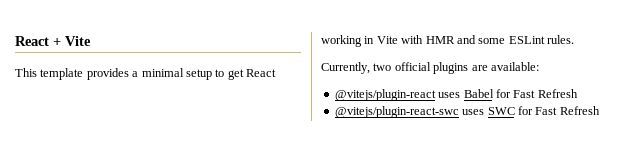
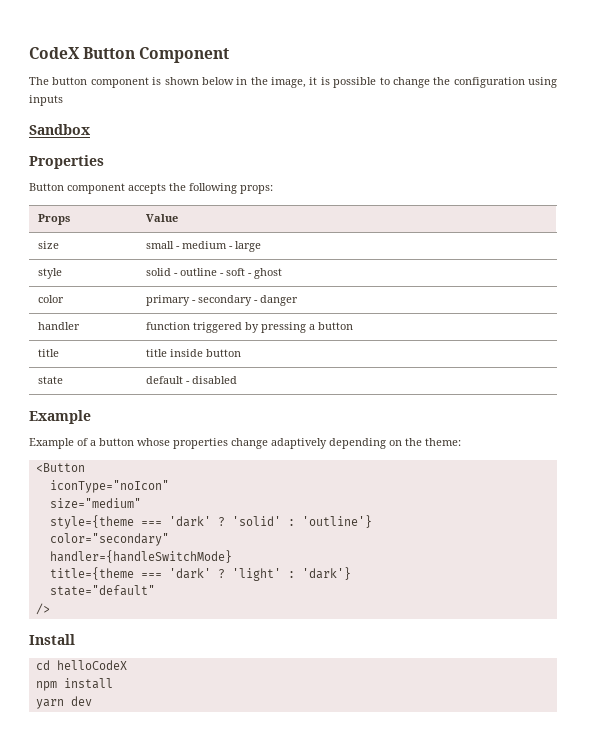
[15,36,91,46] [15,68,276,80] [321,35,574,47] [321,62,539,74] [334,89,578,101] [334,106,600,118] React + Vite // This template provides a minimal setup to get React working in Vite with HMR and some ESLint rules. // Currently, two official plugins are available: // @vitejs/plugin-react uses Babel for Fast Refresh // @vitejs/plugin-react-swc uses SWC for Fast Refresh -> [29,47,230,63] [29,77,557,88] [29,95,63,106] [29,124,90,135] [29,155,104,169] [29,183,273,194] [37,214,70,225] [145,214,178,222] [37,241,59,249] [145,241,261,252] [37,268,62,279] [145,268,282,279] [37,295,64,303] [145,295,298,306] [37,322,80,330] [145,322,353,333] [37,349,59,357] [145,349,241,357] [37,376,63,384] [145,376,237,384] [29,410,91,424] [29,438,461,449] [35,463,85,472] [49,480,169,493] [49,498,141,508] [49,515,372,529] [49,533,169,546] [49,550,232,563] [49,567,351,581] [49,585,155,596] [35,603,50,615] [29,634,75,645] [35,660,127,670] [35,678,113,691] [35,696,92,709] CodeX Button Component // The button component is shown below in the image, it is possible to change the configuration using inputs // Sandbox // Properties // Button component accepts the following props: // Props | Value // size | small - medium - large // style | solid - outline - soft - ghost // color | primary - secondary - danger // handler | function triggered by pressing a button // title | title inside button // state | default - disabled // Example // Example of a button whose properties change adaptively depending on the theme: // <Button // iconType="noIcon" // size="medium" // style={theme === 'dark' ? 'solid' : 'outline'} // color="secondary" // handler={handleSwitchMode} // title={theme === 'dark' ? 'light' : 'dark'} // state="default" // /> // Install // cd helloCodeX // npm install // yarn dev

